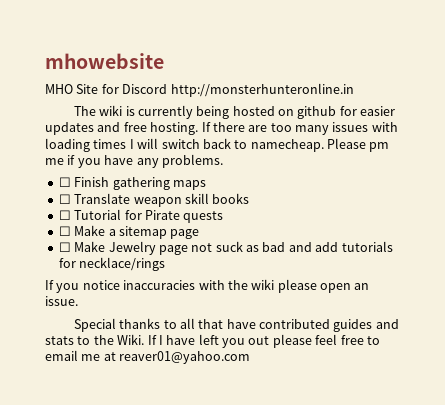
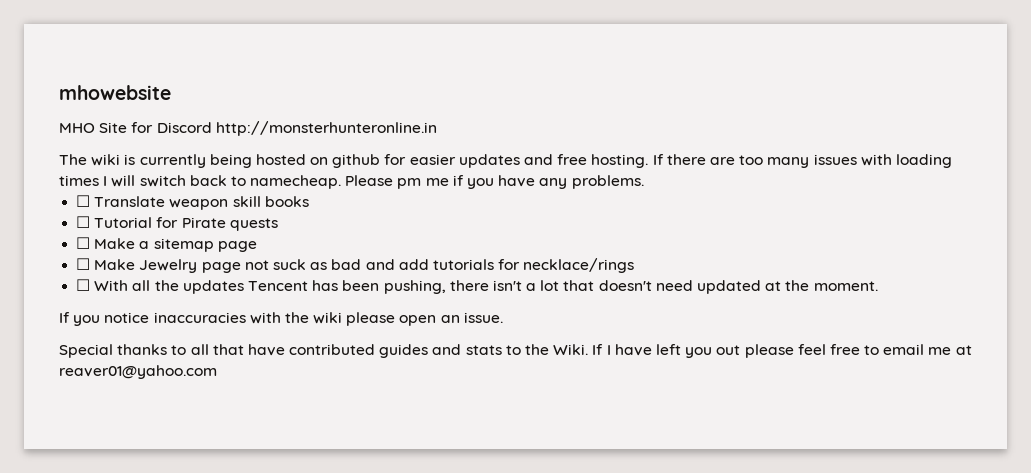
[58,177,206,190] // ☐ Finish gathering maps -> (644, 182) none
(166, 264) none -> [76,279,878,294] // ☐ With all the updates Tencent has been pushing, there isn't a lot that doesn't need updated at the moment.

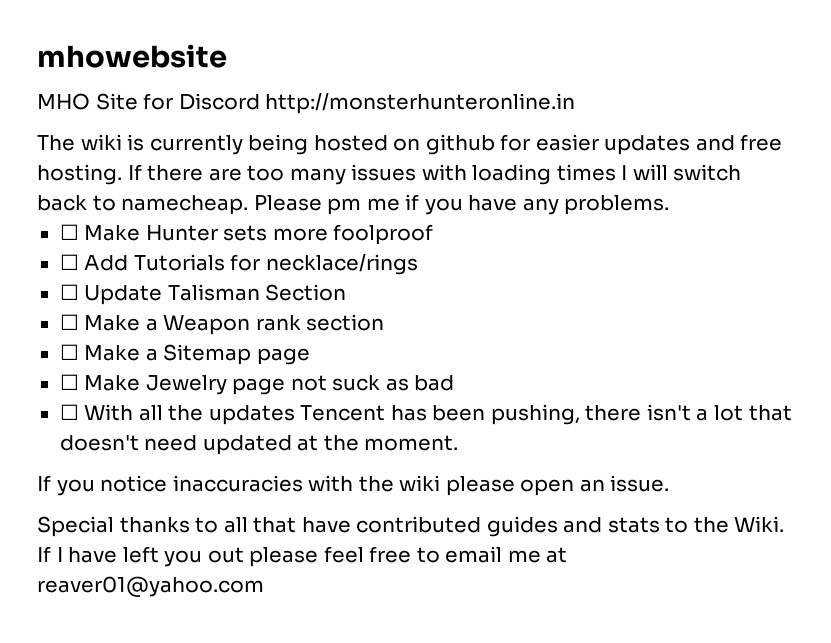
[94,196,309,210] [76,216,278,231] [76,237,214,252] Translate weapon skill books // ☐ Tutorial for Pirate quests // ☐ Make a sitemap -> [84,224,434,245] [59,254,418,275] [59,284,347,305] [59,314,385,335] [59,344,252,365] Make Hunter sets more foolproof // ☐ Add Tutorials for necklace/rings // ☐ Update Talisman Section // ☐ Make a Weapon rank section // ☐ Make a Sitemap
[365,258,635,273] and add tutorials for necklace/rings -> (455, 383) none

